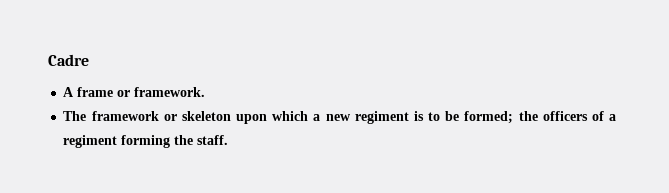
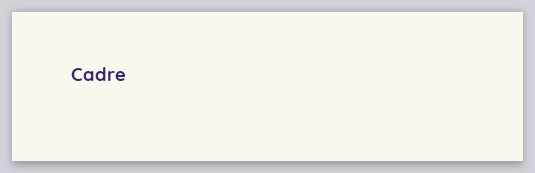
[63,87,206,97] [63,111,617,124] [63,135,229,148] // A frame or framework. // The framework or skeleton upon which a new regiment is to be formed; the officers of a regiment forming the staff. -> (126, 74) none

